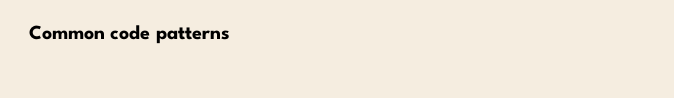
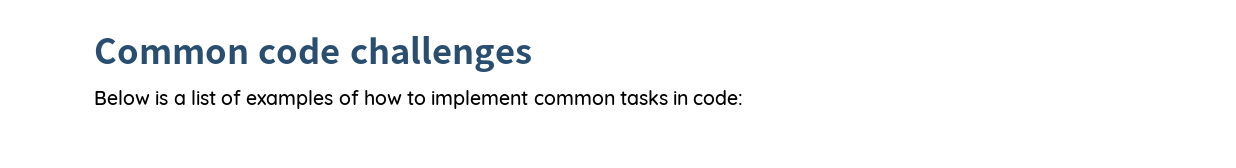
[155,27,230,44] patterns -> [349,36,532,72] [94,90,744,109] challenges // Below is a list of examples of how to implement common tasks in code:

